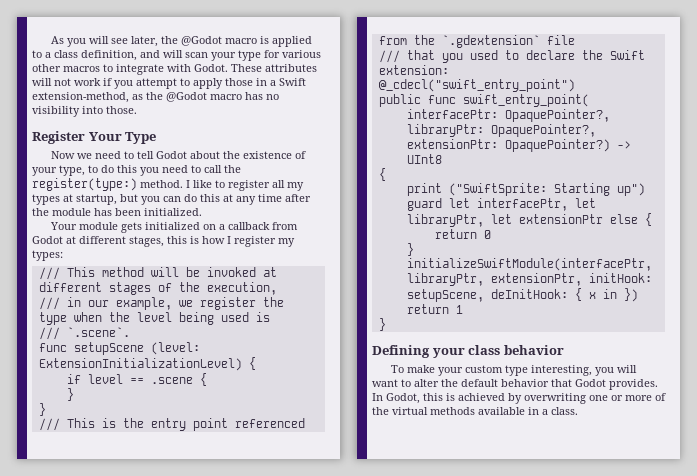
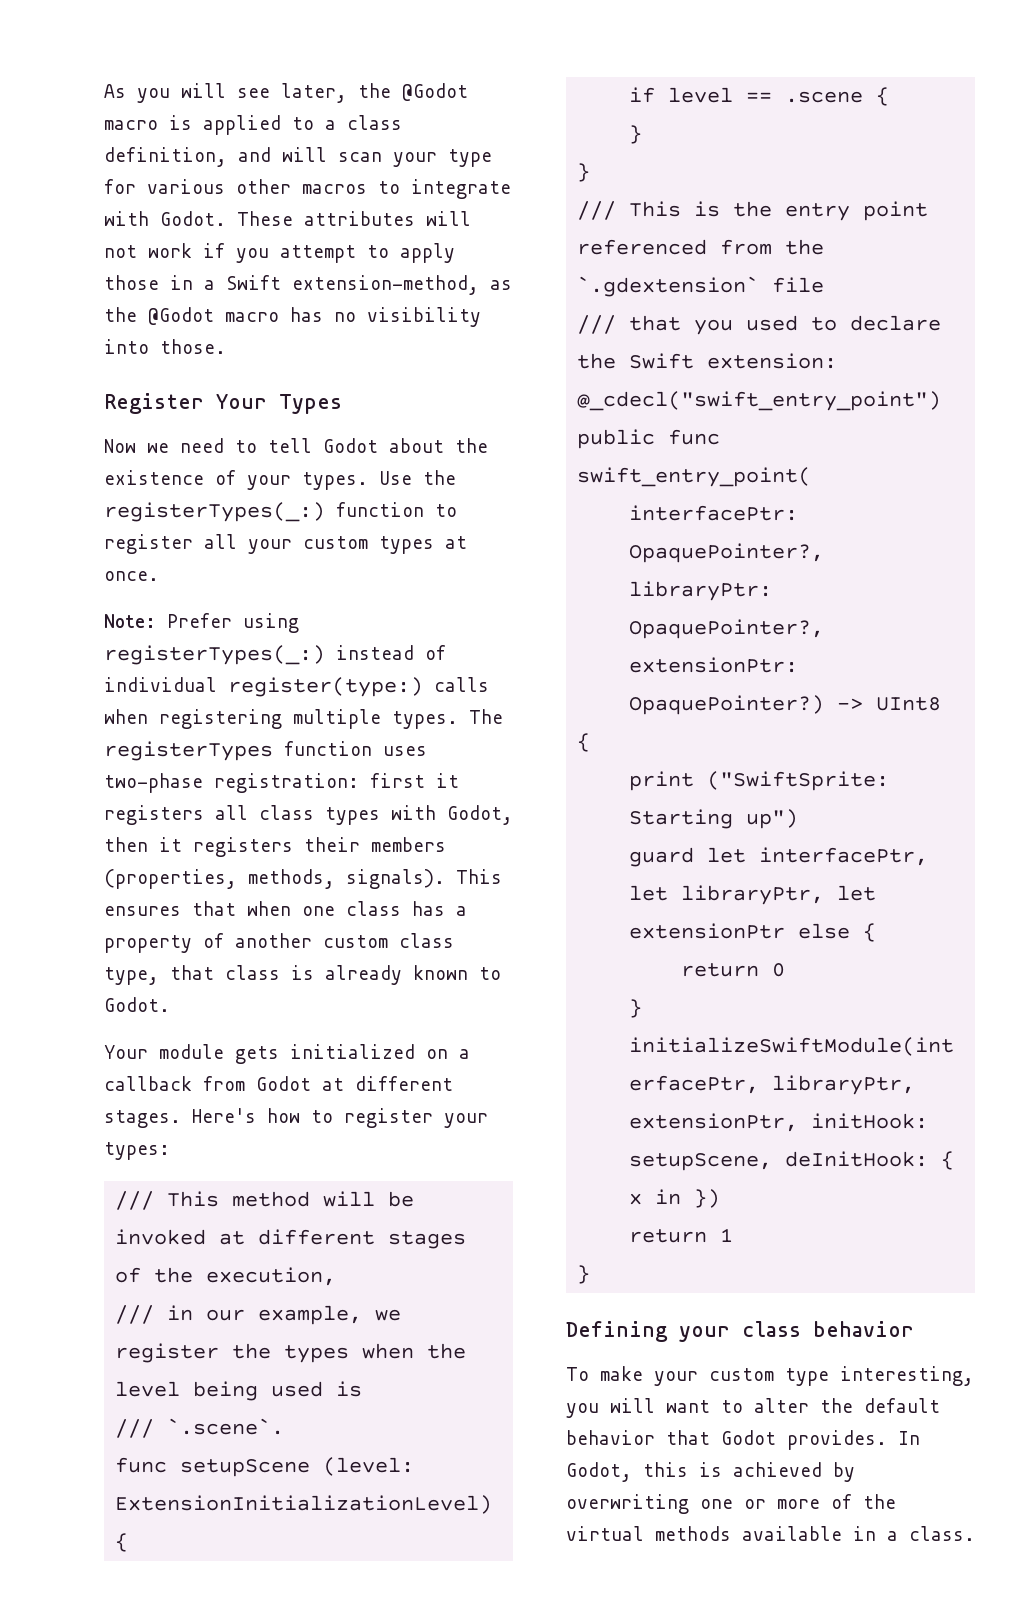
[125,132,157,144] Type -> [279,394,342,414] Types
[59,165,241,176] [32,178,304,191] [32,194,311,205] [32,208,202,216] type, to do this you need to call the register(type:) method. I like to register all my types at startup, but you can do this at any time after the module has been initialized. -> [302,470,456,490] [104,502,457,522] [104,534,467,554] [104,571,159,581] [104,613,299,633] [104,645,446,665] [104,677,489,697] [104,709,503,729] [104,741,427,761] [104,773,459,793] [104,805,513,825] [104,837,446,857] [104,869,502,889] [104,901,467,916] [104,933,454,953] [104,965,501,985] [104,997,170,1012] types. Use the registerTypes(_:) function to register all your custom types at once. // Note: Prefer using registerTypes(_:) instead of individual register(type:) calls when registering multiple types. The registerTypes function uses two-phase registration: first it registers all class types with Godot, then it registers their members (properties, methods, signals). This ensures that when one class has a property of another custom class type, that class is already known to Godot.
[129,236,295,247] stages, this is how I register my -> [104,1108,488,1128] stages. Here's how to register your
[38,312,67,325] type -> [284,1345,350,1363] types

